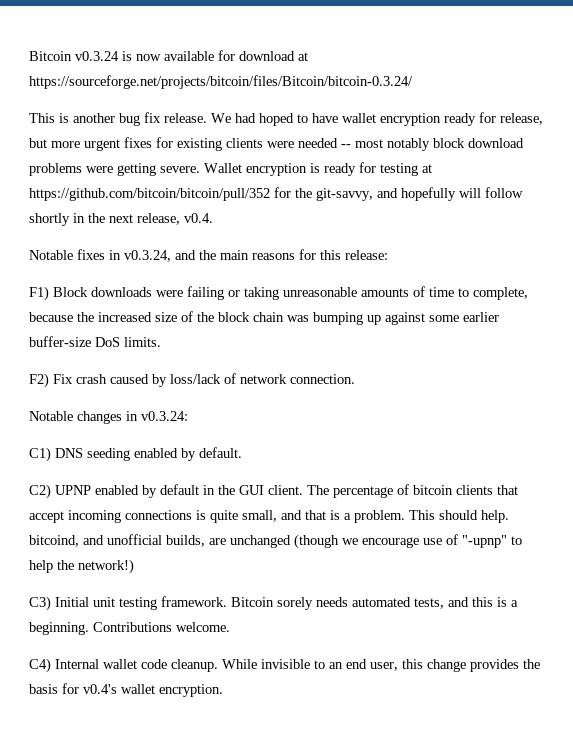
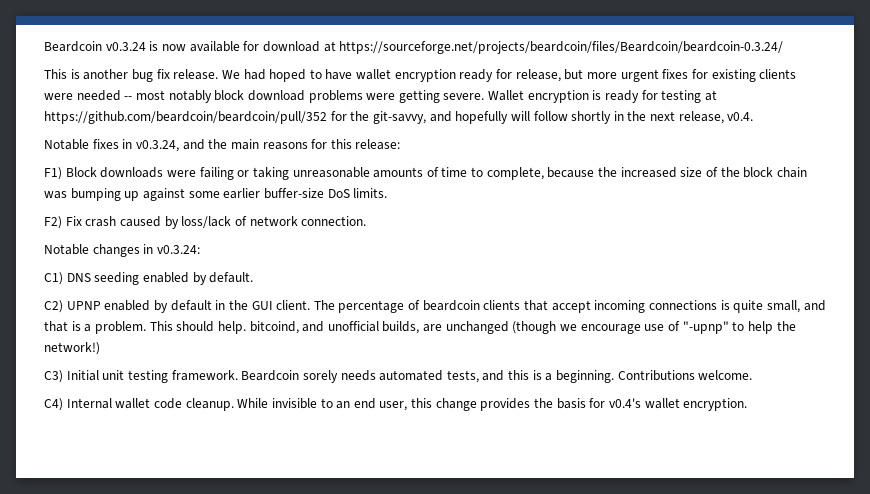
[29,51,72,61] Bitcoin -> [44,41,102,52] Beardcoin
[29,75,413,89] https://sourceforge.net/projects/bitcoin/files/Bitcoin/bitcoin-0.3.24/ -> [339,41,784,54] https://sourceforge.net/projects/beardcoin/files/Beardcoin/beardcoin-0.3.24/
[29,188,270,201] https://github.com/bitcoin/bitcoin/pull/352 -> [44,111,327,124] https://github.com/beardcoin/beardcoin/pull/352
[413,485,453,495] bitcoin -> [422,300,480,311] beardcoin
[231,597,274,607] Bitcoin -> [241,370,300,381] Beardcoin

